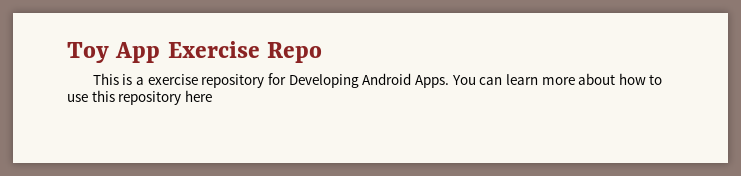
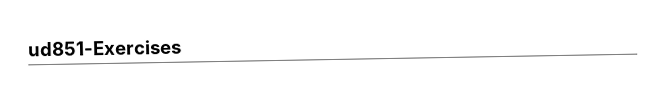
[67,41,322,63] [92,73,663,88] [67,90,212,105] Toy App Exercise Repo // This is a exercise repository for Developing Android Apps. You can learn more about how to use this repository here -> [27,39,182,57] ud851-Exercises

